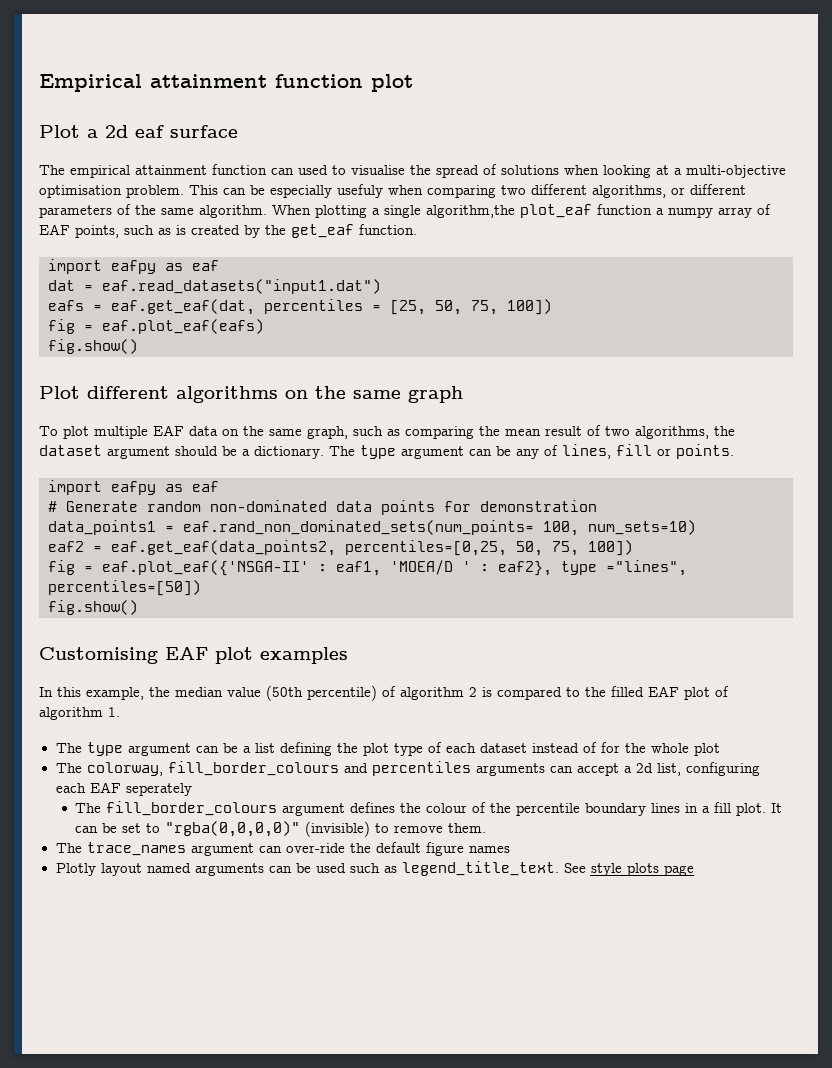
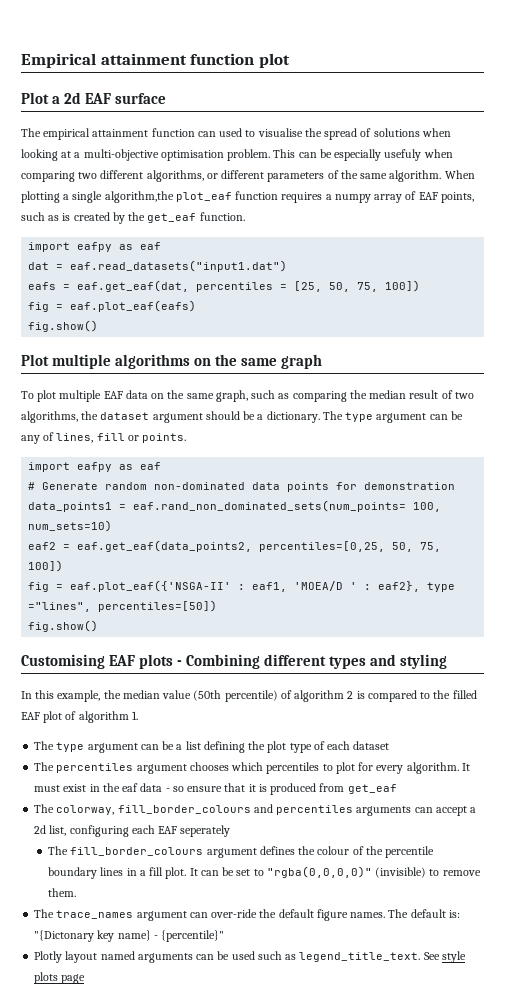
[135,125,164,138] eaf -> [85,93,112,104] EAF
(652, 209) none -> [281,192,323,203] requires
[87,386,169,399] different -> [52,354,112,369] multiple
[505,429,541,436] mean -> [369,390,407,399] median
[215,647,348,664] plot examples -> [139,654,448,669] plots - Combining different types and styling
[531,742,720,756] instead of for the whole plot -> [34,762,470,774] [34,783,397,795] // The percentiles argument chooses which percentiles to plot for every algorithm. It must exist in the eaf data - so ensure that it is produced from get_eaf
[468,846,510,853] names -> [350,909,460,918] [34,930,225,942] names. The default is: "{Dictonary key name} - {percentile}"

